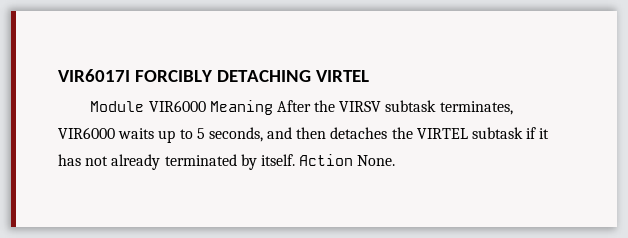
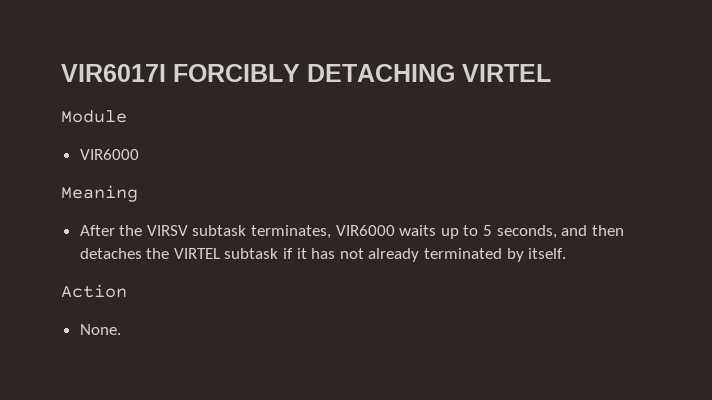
[148,100,206,112] VIR6000 -> [79,149,139,160] // VIR6000 //
(273, 107) none -> (138, 193) //
(295, 160) none -> (567, 253) //
(354, 160) none -> (127, 291) //

